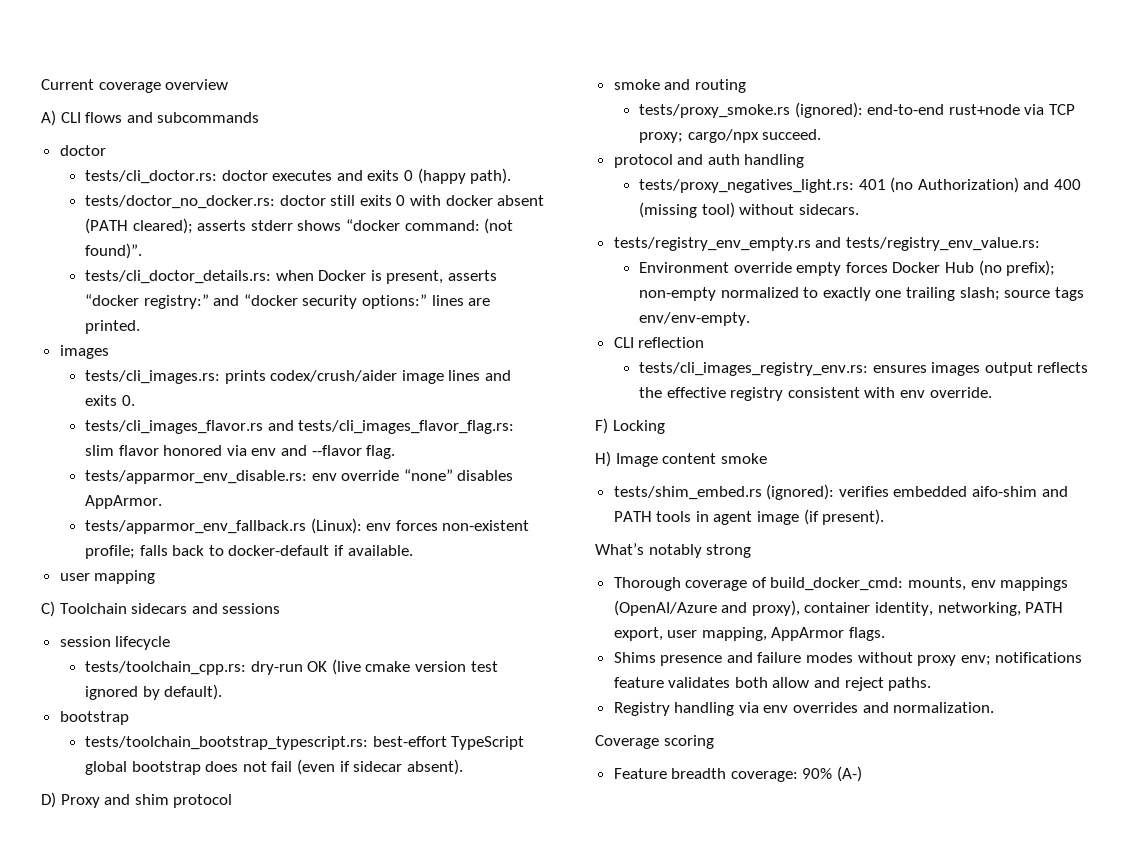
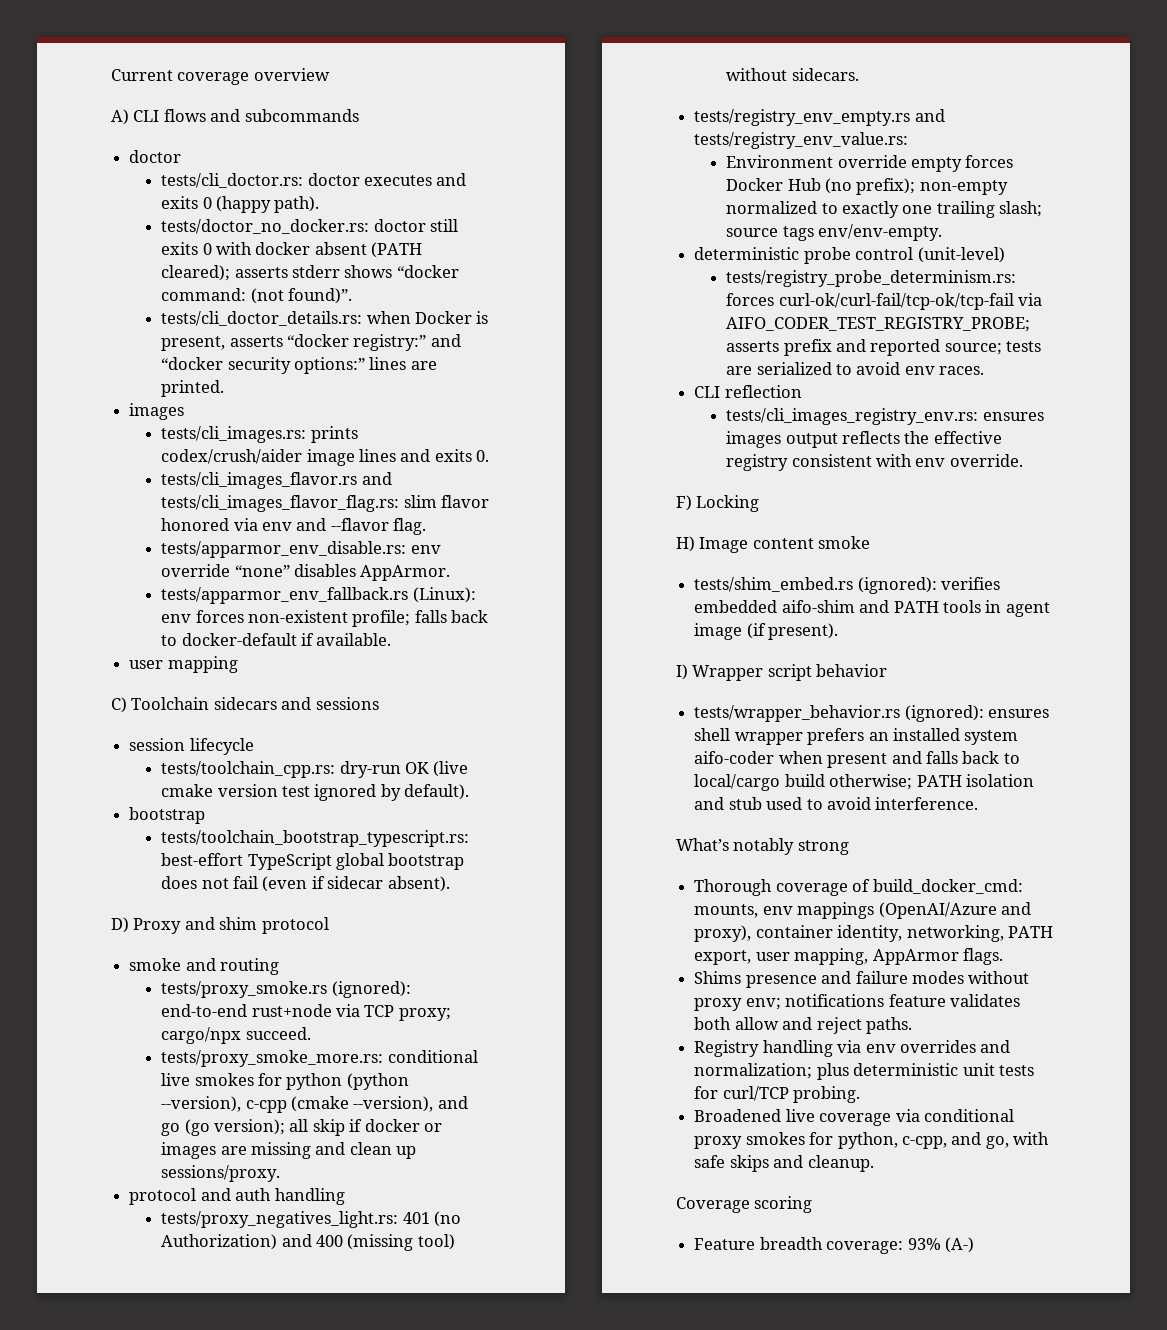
(822, 134) none -> [161,1050,478,1067] [161,1073,409,1090] [161,1096,468,1113] [161,1119,443,1136] [161,1142,417,1159] [161,1165,281,1182] // tests/proxy_smoke_more.rs: conditional live smokes for python (python --version), c-cpp (cmake --version), and go (go version); all skip if docker or images are missing and clean up sessions/proxy.
(751, 319) none -> [694,247,1005,264] [726,270,1017,287] [726,293,1042,310] [726,317,1031,332] [726,339,1042,356] [726,362,985,375] // deterministic probe control (unit-level) // tests/registry_probe_determinism.rs: forces curl-ok/curl-fail/tcp-ok/tcp-fail via AIFO_CODER_TEST_REGISTRY_PROBE; asserts prefix and reported source; tests are serialized to avoid env races.
(885, 517) none -> [676,664,888,681] [694,705,1050,722] [694,728,1019,745] [694,751,1020,768] [694,774,1034,791] [694,797,979,810] // I) Wrapper script behavior // tests/wrapper_behavior.rs (ignored): ensures shell wrapper prefers an installed system aifo-coder when present and falls back to local/cargo build otherwise; PATH isolation and stub used to avoid interference.
[893,702,995,713] normalization. -> [694,1063,1034,1080] [694,1086,861,1103] [694,1109,1014,1126] [694,1132,1050,1149] [694,1155,874,1172] normalization; plus deterministic unit tests for curl/TCP probing. // Broadened live coverage via conditional proxy smokes for python, c-cpp, and go, with safe skips and cleanup.
[802,768,833,779] 90% -> [907,1238,941,1250] 93%

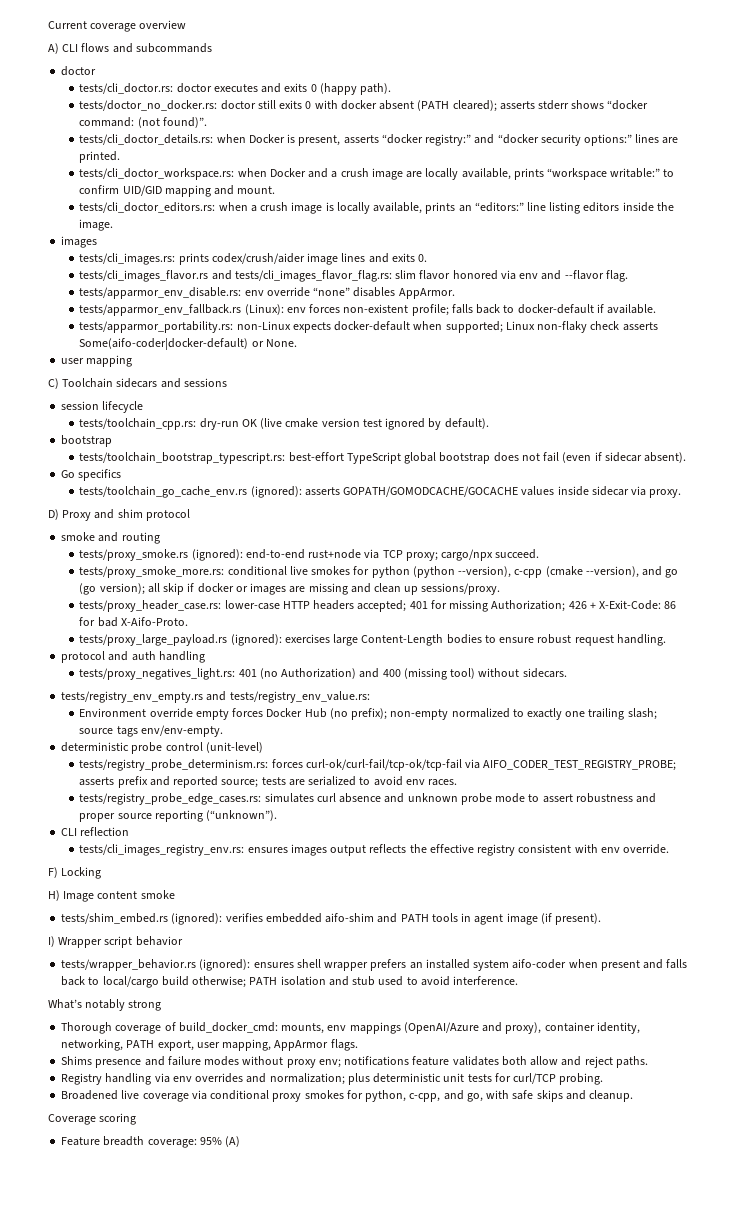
(225, 388) none -> [79,168,675,180] [79,185,276,197] [79,202,674,214] [79,219,114,231] // tests/cli_doctor_workspace.rs: when Docker and a crush image are locally available, prints “workspace writable:” to confirm UID/GID mapping and mount. // tests/cli_doctor_editors.rs: when a crush image is locally available, prints an “editors:” line listing editors inside the image.
(392, 639) none -> [79,321,658,333] [79,338,297,350] // tests/apparmor_portability.rs: non-Linux expects docker-default when supported; Linux non-flaky check asserts Some(aifo-coder|docker-default) or None.
(450, 884) none -> [61,469,122,481] [79,486,682,498] // Go specifics // tests/toolchain_go_cache_env.rs (ignored): asserts GOPATH/GOMODCACHE/GOCACHE values inside sidecar via proxy.
(281, 1173) none -> [79,600,677,612] [79,617,188,627] [79,634,666,646] // tests/proxy_header_case.rs: lower-case HTTP headers accepted; 401 for missing Authorization; 426 + X-Exit-Code: 86 for bad X-Aifo-Proto. // tests/proxy_large_payload.rs (ignored): exercises large Content-Length bodies to ensure robust request handling.
(985, 370) none -> [79,793,657,805] [79,810,278,822] // tests/registry_probe_edge_cases.rs: simulates curl absence and unknown probe mode to assert robustness and proper source reporting (“unknown”).
[907,1237,974,1253] 93% (A-) -> [199,1136,241,1147] 95% (A)

